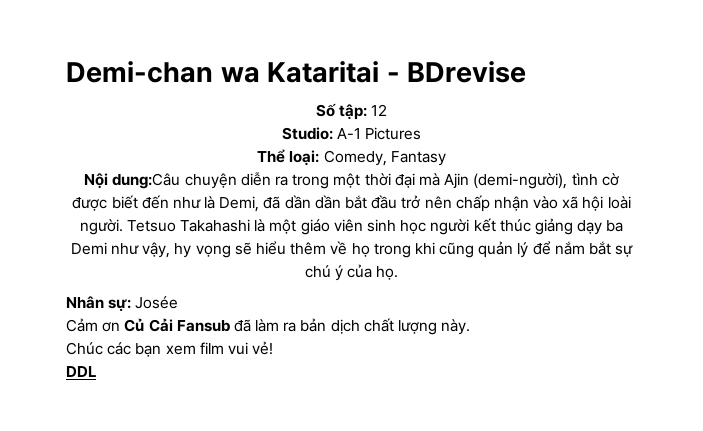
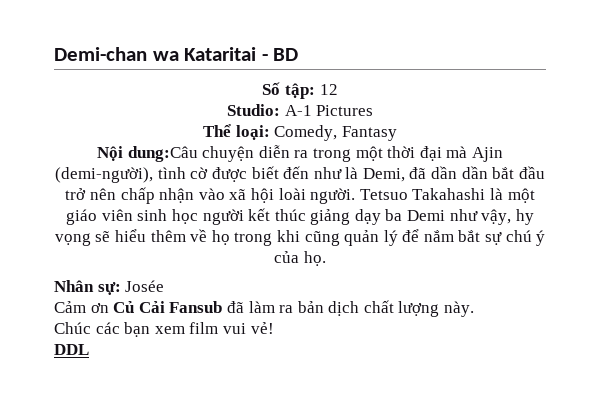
[407,61,527,83] BDrevise -> [273,48,299,61] BD

